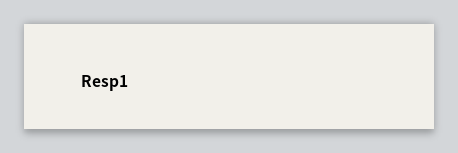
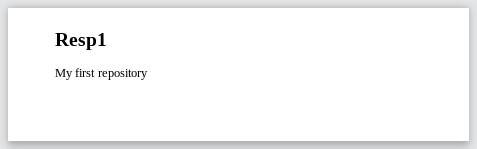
(128, 83) none -> [55,68,148,80] // My first repository

